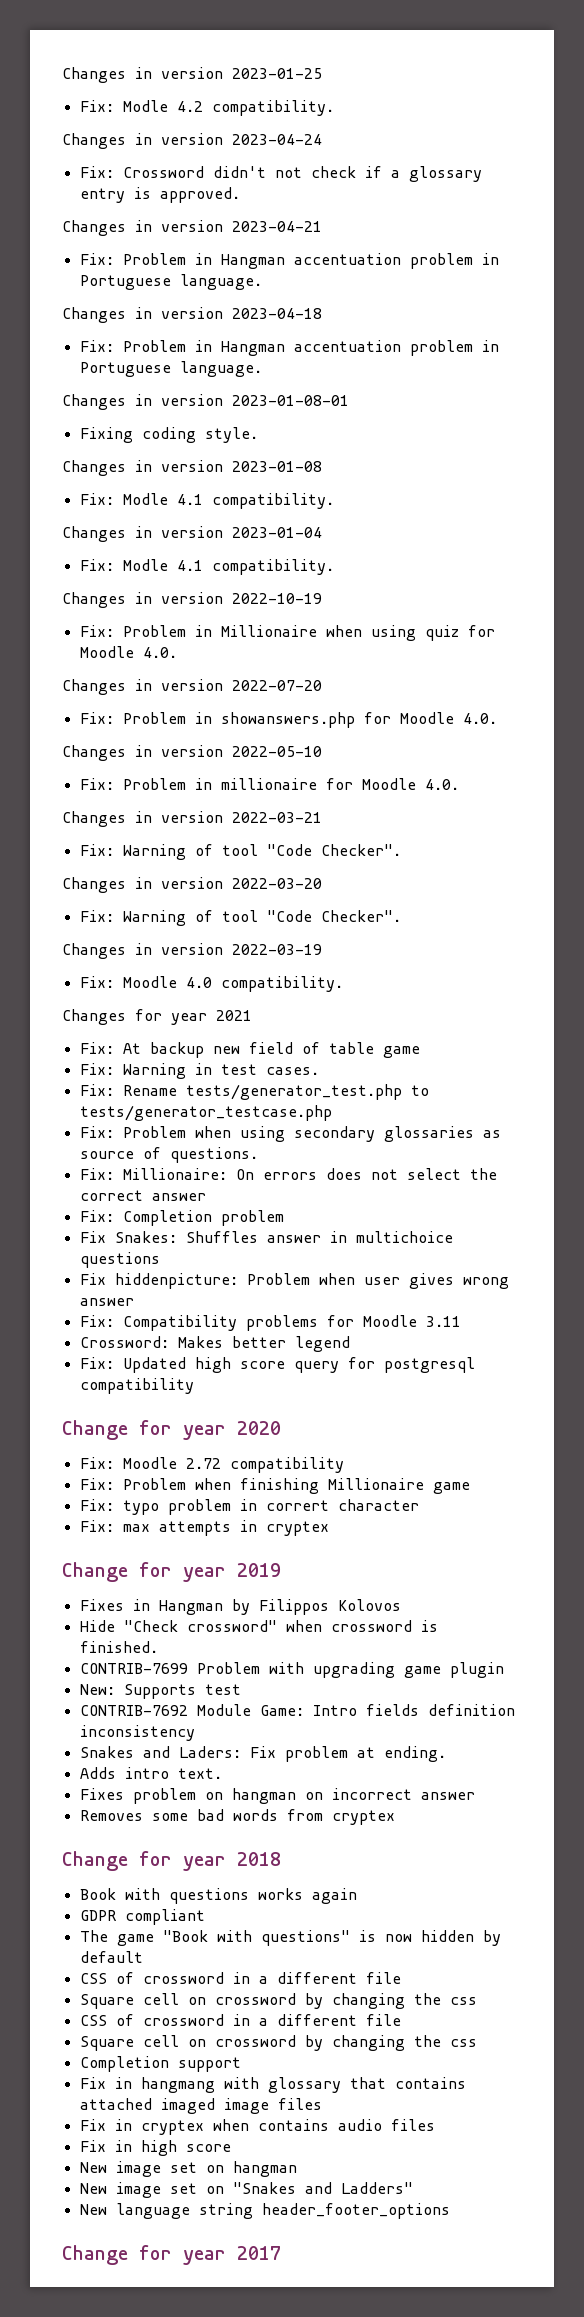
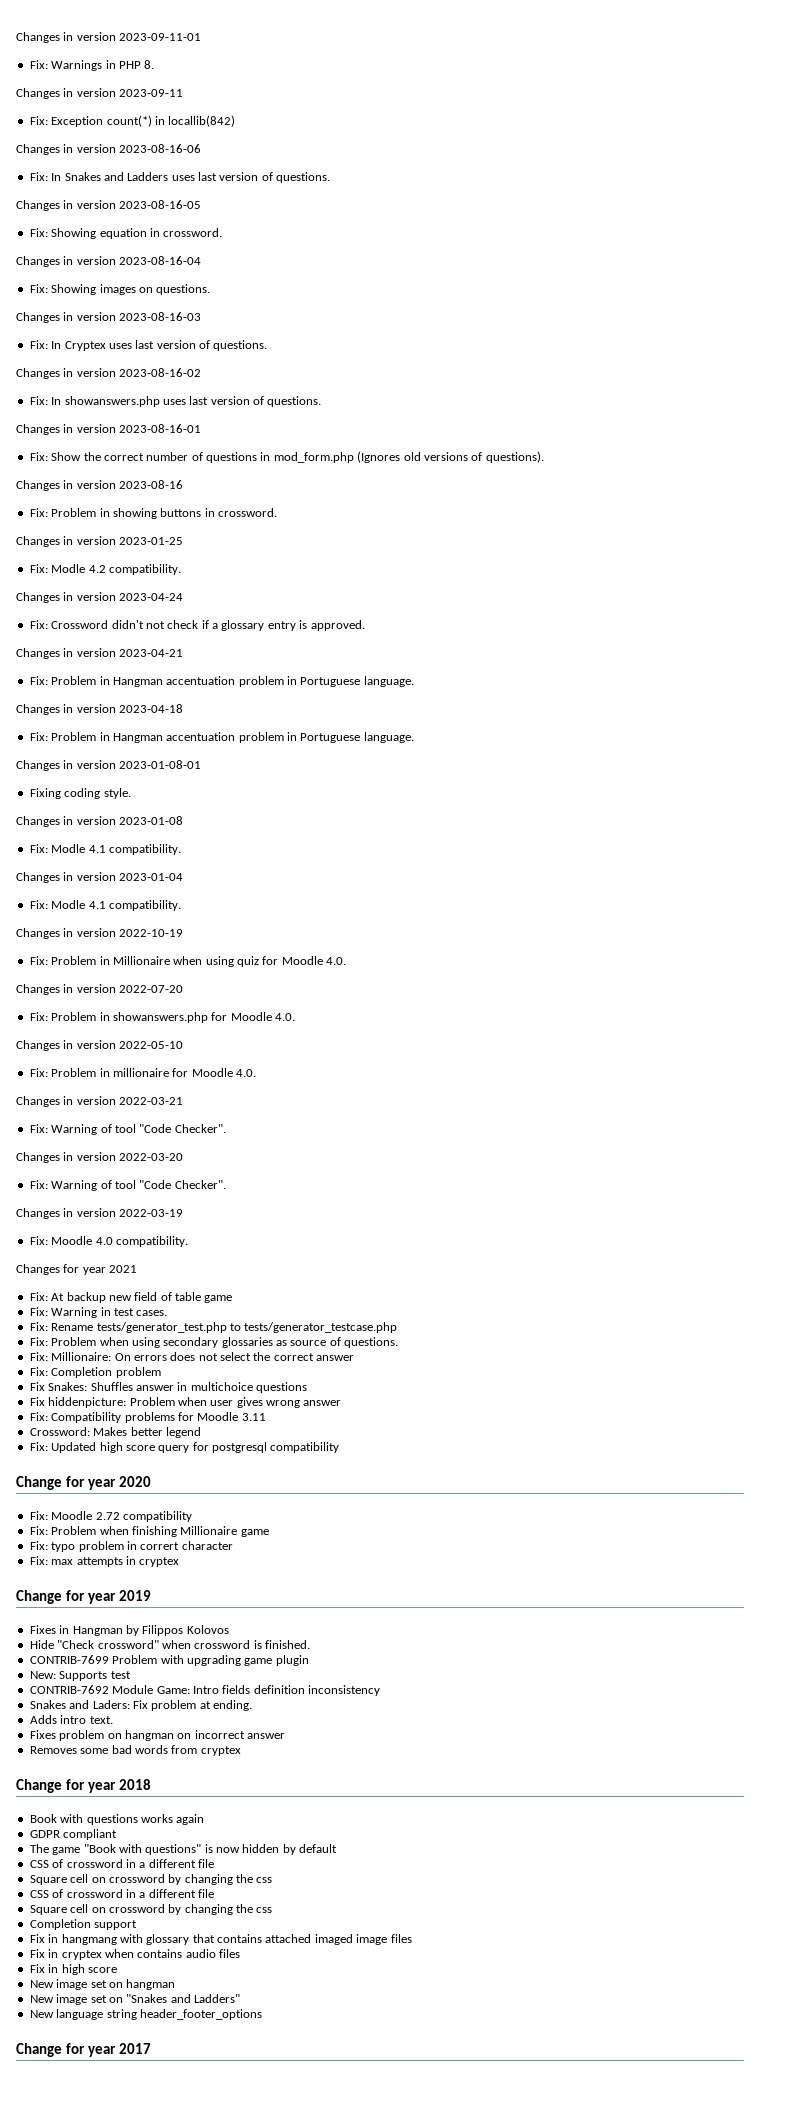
[62,67,223,83] Changes in version -> [16,32,202,43] [29,60,155,71] [16,88,184,99] [29,115,236,127] [16,144,202,155] [29,172,331,183] [16,200,202,211] [29,228,223,239] [16,256,202,267] [29,284,211,295] [16,312,202,323] [29,340,268,351] [16,368,202,379] [29,396,322,407] [16,424,202,435] [29,451,544,463] [16,480,184,491] [29,508,277,519] [16,536,116,547] Changes in version 2023-09-11-01 // Fix: Warnings in PHP 8. // Changes in version 2023-09-11 // Fix: Exception count(*) in locallib(842) // Changes in version 2023-08-16-06 // Fix: In Snakes and Ladders uses last version of questions. // Changes in version 2023-08-16-05 // Fix: Showing equation in crossword. // Changes in version 2023-08-16-04 // Fix: Showing images on questions. // Changes in version 2023-08-16-03 // Fix: In Cryptex uses last version of questions. // Changes in version 2023-08-16-02 // Fix: In showanswers.php uses last version of questions. // Changes in version 2023-08-16-01 // Fix: Show the correct number of questions in mod_form.php (Ignores old versions of questions). // Changes in version 2023-08-16 // Fix: Problem in showing buttons in crossword. // Changes in version

